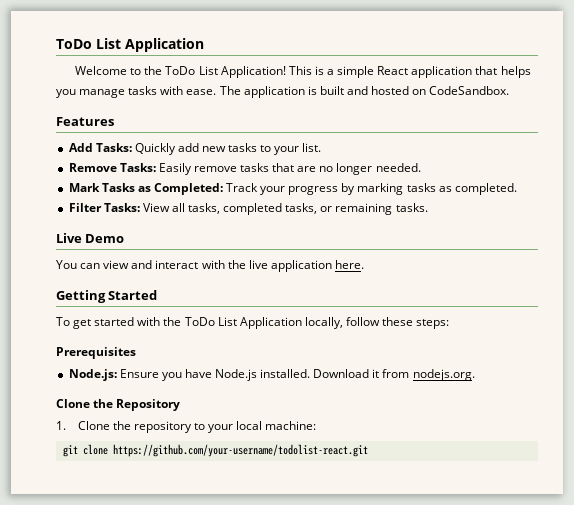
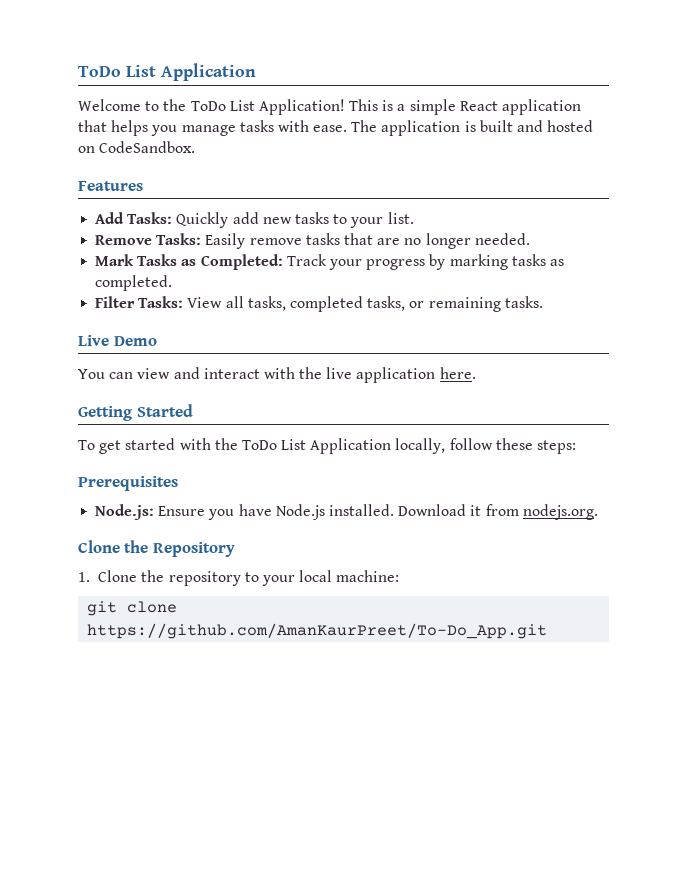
[112,444,368,457] https://github.com/your-username/todolist-react.git -> [87,623,548,639] https://github.com/AmanKaurPreet/To-Do_App.git

